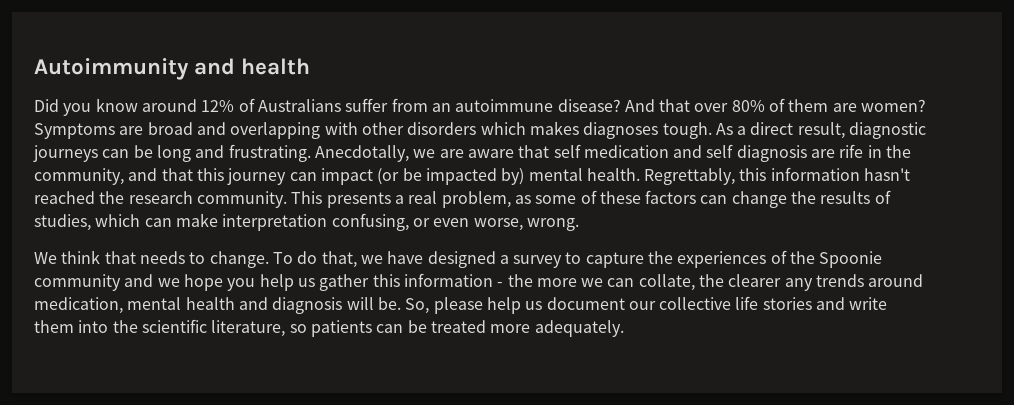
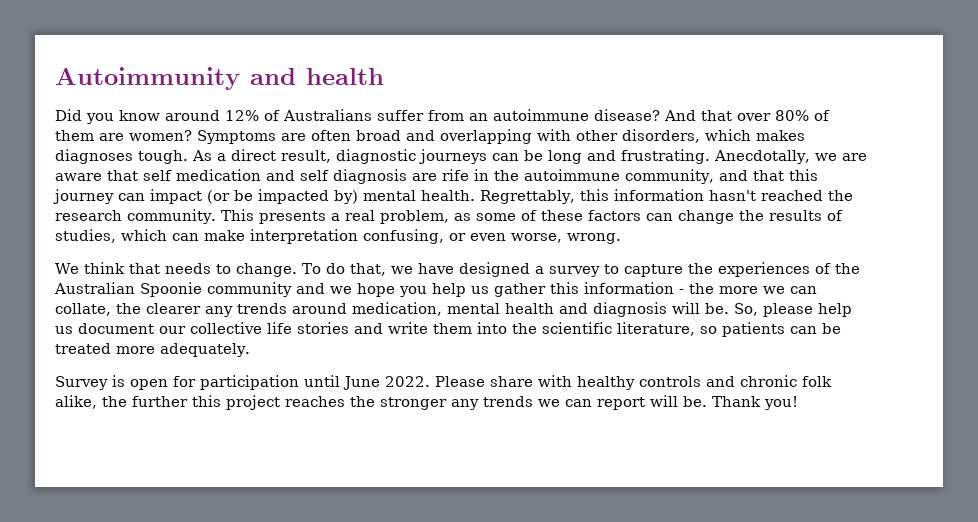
(144, 130) none -> [311,130,351,141] often
[407,122,477,135] disorders -> [622,129,700,143] disorders,
(912, 151) none -> [524,169,620,181] autoimmune
(816, 257) none -> [54,282,135,294] Australian
(624, 328) none -> [55,375,832,390] [55,395,798,410] // Survey is open for participation until June 2022. Please share with healthy controls and chronic folk alike, the further this project reaches the stronger any trends we can report will be. Thank you!

